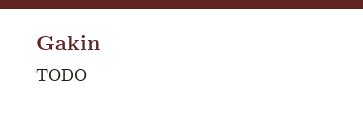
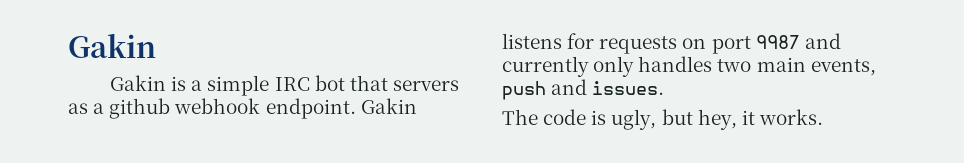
[36,69,87,81] TODO -> [109,75,459,96] [68,98,417,119] [502,33,841,54] [502,56,876,77] [502,79,665,100] [502,109,823,130] Gakin is a simple IRC bot that servers as a github webhook endpoint. Gakin listens for requests on port 9987 and currently only handles two main events, push and issues. // The code is ugly, but hey, it works.

